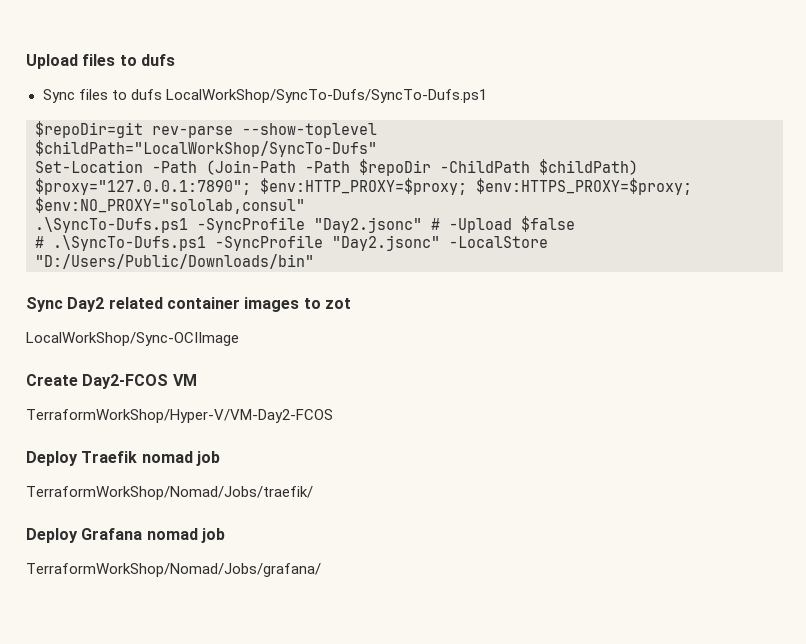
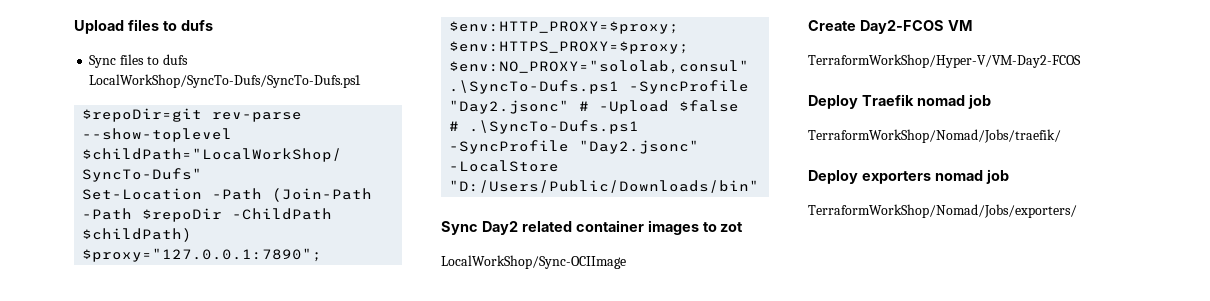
[81,528,225,543] [26,563,321,577] Grafana nomad job // TerraformWorkShop/Nomad/Jobs/grafana/ -> [861,169,1009,184] [808,204,1077,218] exporters nomad job // TerraformWorkShop/Nomad/Jobs/exporters/

